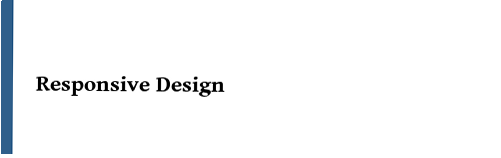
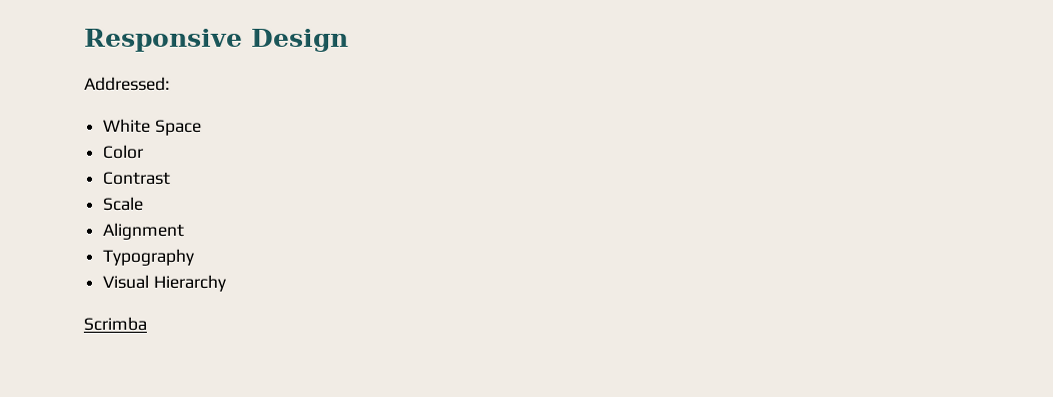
(227, 86) none -> [84,76,170,91] [103,118,202,136] [103,144,145,159] [103,171,172,185] [102,196,145,211] [102,222,185,240] [102,248,195,266] [102,274,226,292] [83,316,147,331] // Addressed: // White Space // Color // Contrast // Scale // Alignment // Typography // Visual Hierarchy // Scrimba

